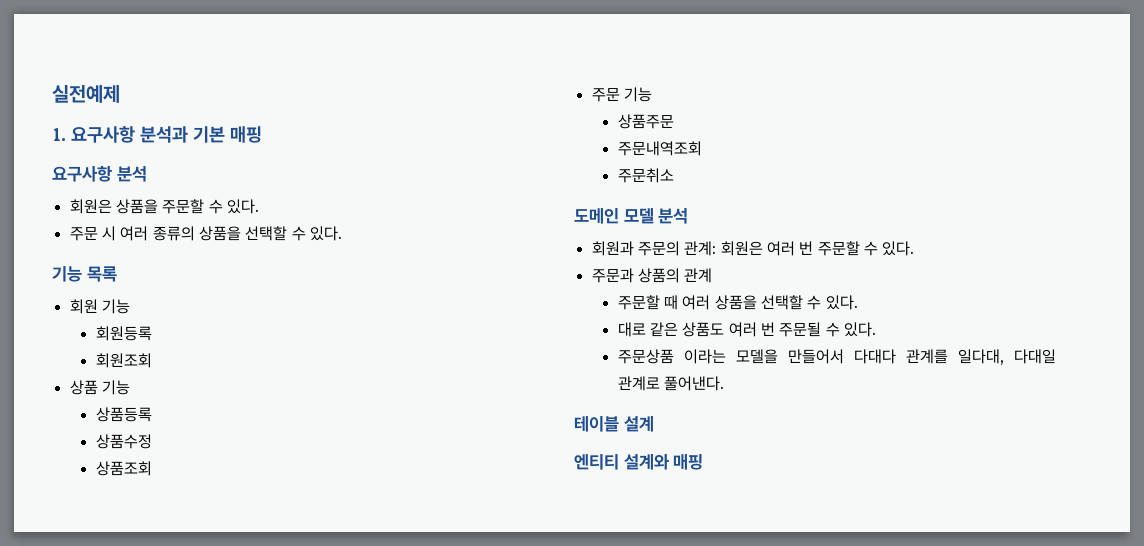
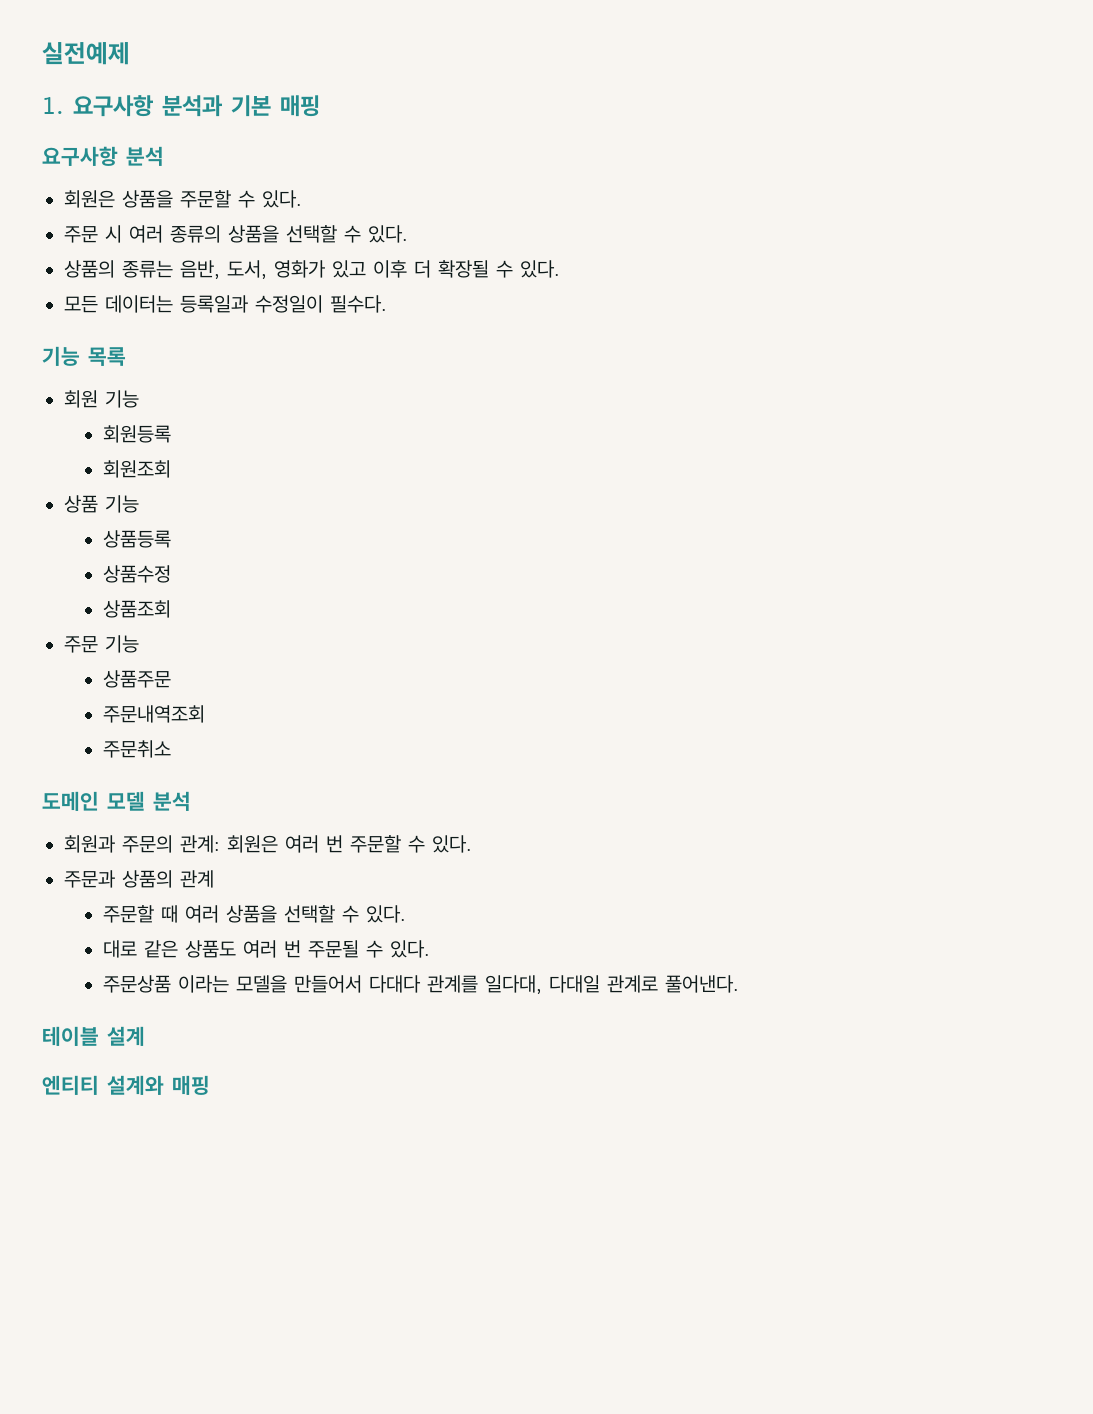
(342, 233) none -> [64,260,560,279] [64,295,387,313] // 상품의 종류는 음반, 도서, 영화가 있고 이후 더 확장될 수 있다. // 모든 데이터는 등록일과 수정일이 필수다.

